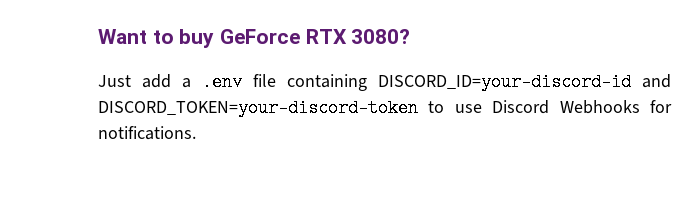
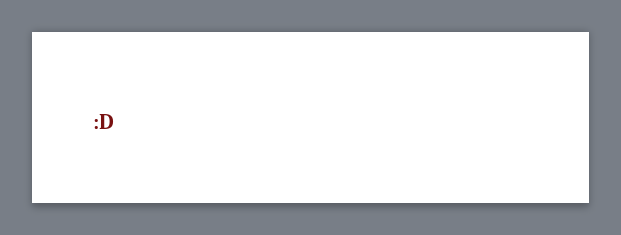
[98,29,411,48] [98,73,671,91] [98,99,673,117] [98,126,196,140] Want to buy GeForce RTX 3080? // Just add a .env file containing DISCORD_ID=your-discord-id and DISCORD_TOKEN=your-discord-token to use Discord Webhooks for notifications. -> [93,114,114,129] :D

